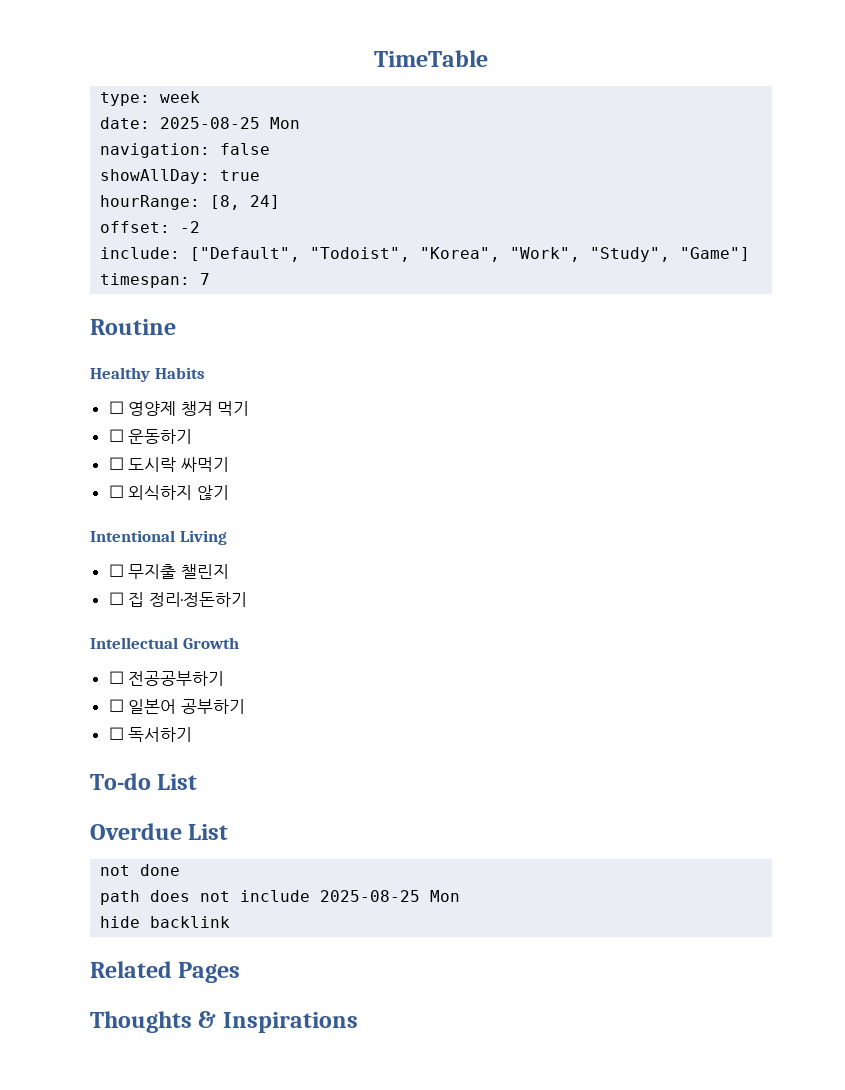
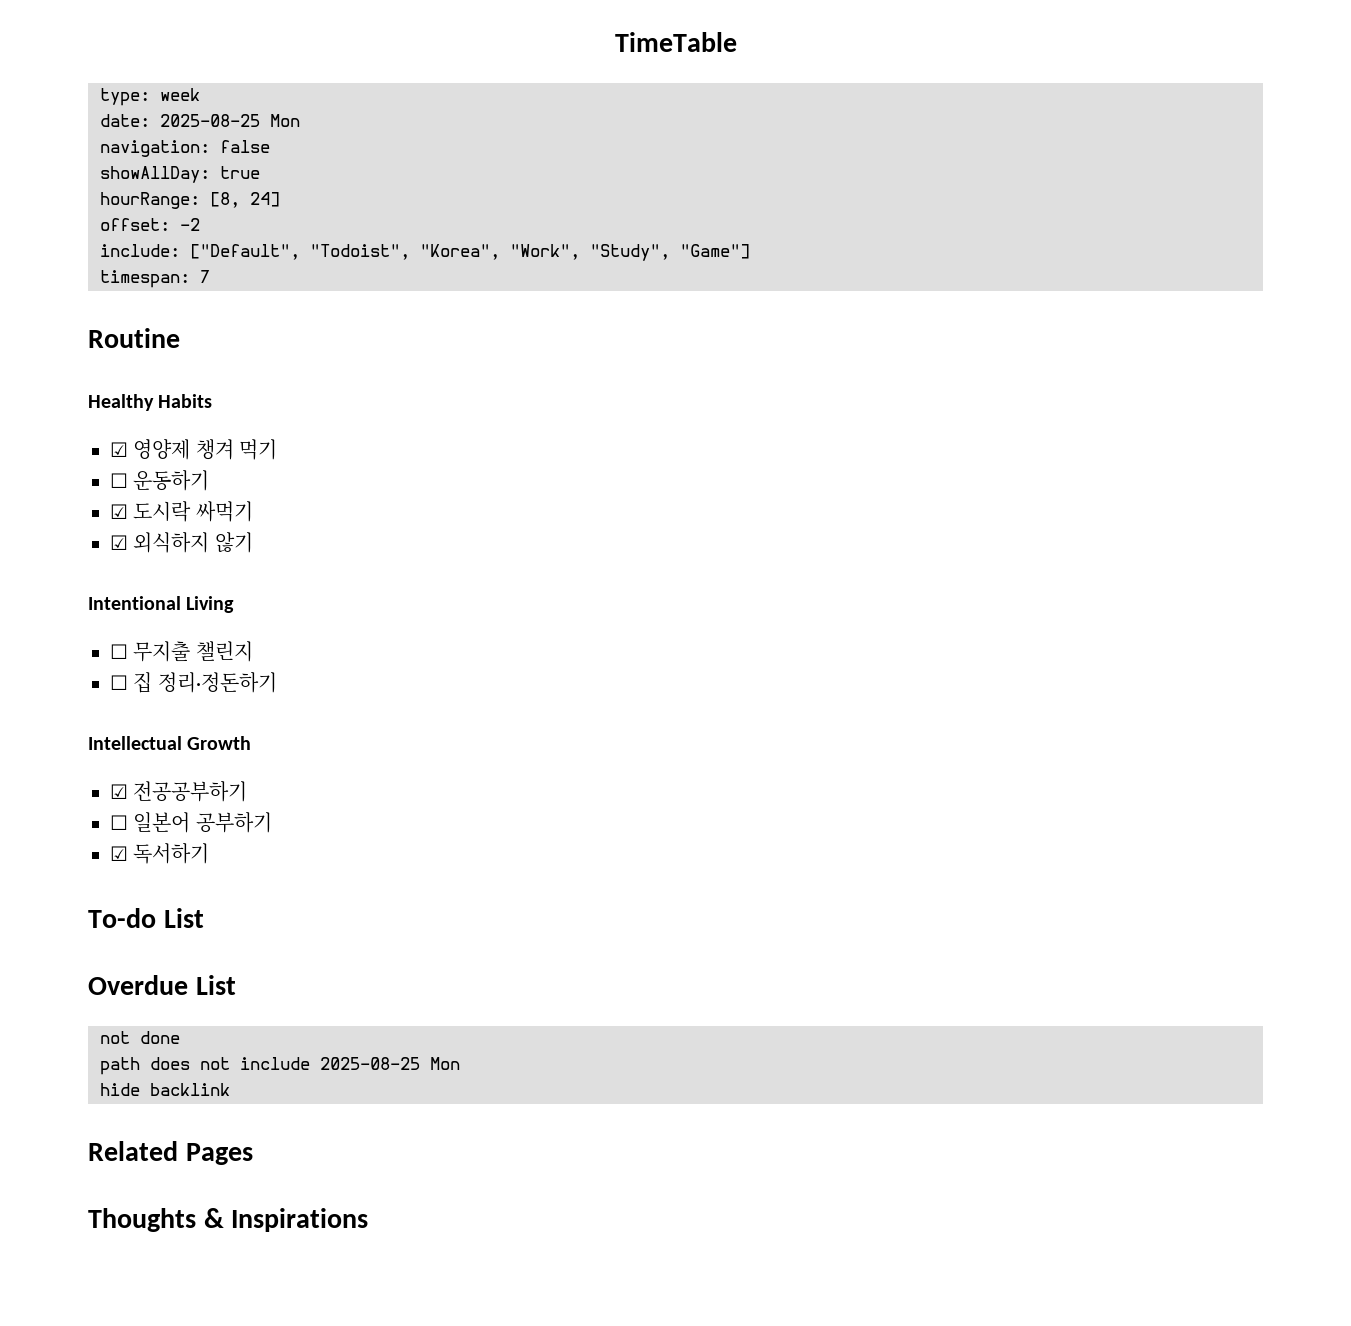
[108,401,124,414] ☐ -> [110,442,128,457] ☑
[108,457,124,470] ☐ -> [110,504,128,519] ☑
[108,485,124,498] ☐ -> [110,535,128,550] ☑
[108,671,124,684] ☐ -> [110,784,128,799] ☑
[108,727,124,740] ☐ -> [110,846,128,861] ☑

